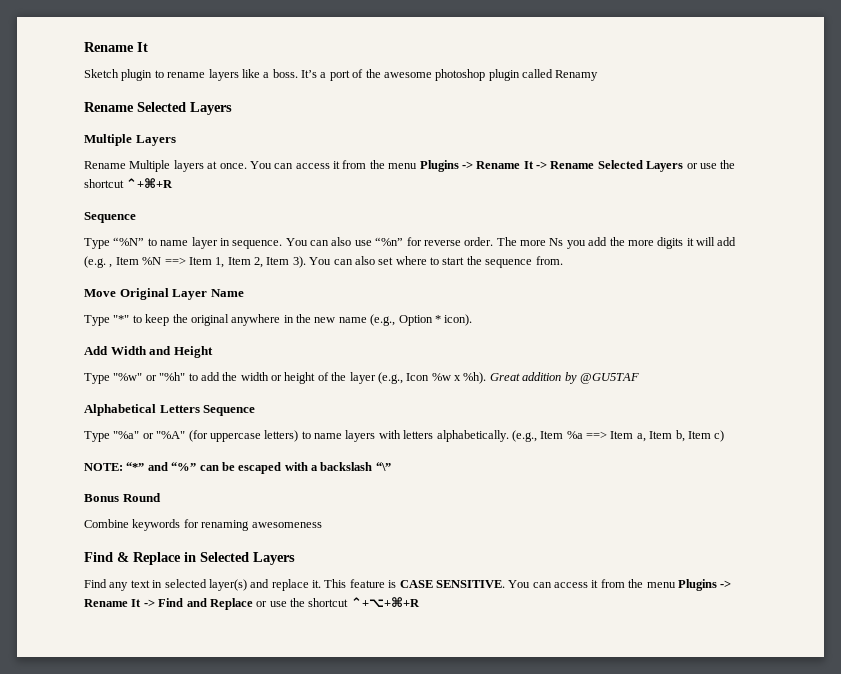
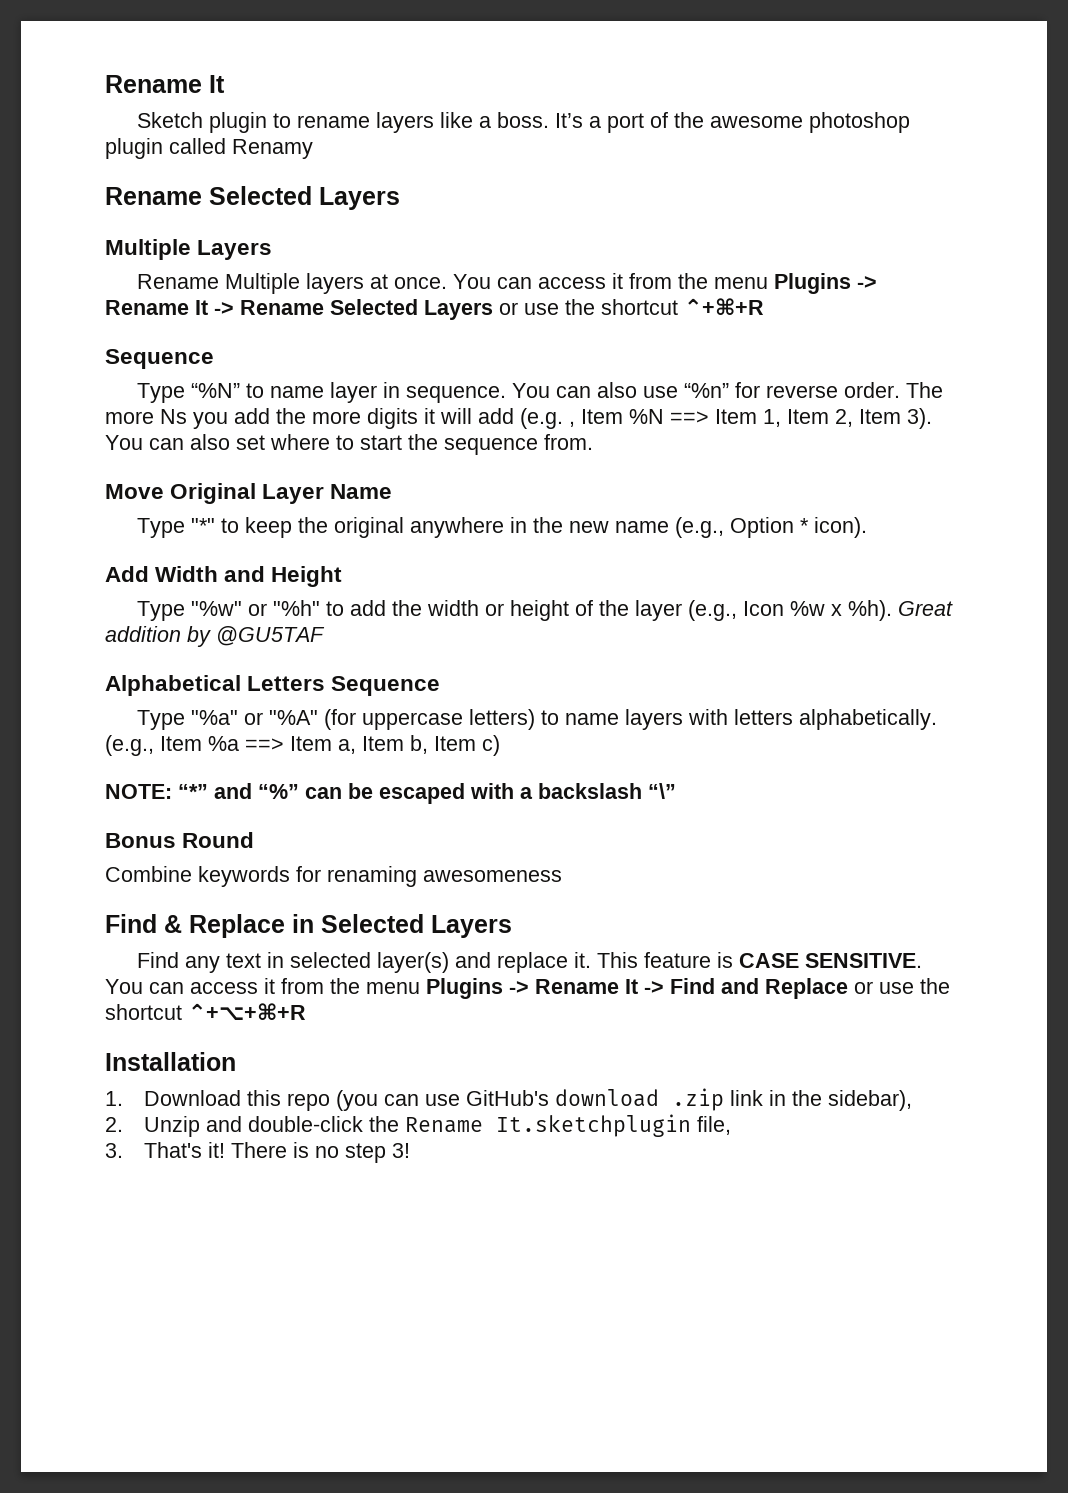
(420, 602) none -> [105,1052,236,1071] [105,1088,912,1111] [105,1114,731,1137] [105,1142,410,1163] // Installation // 1. Download this repo (you can use GitHub's download .zip link in the sidebar), // 2. Unzip and double-click the Rename It.sketchplugin file, // 3. That's it! There is no step 3!

